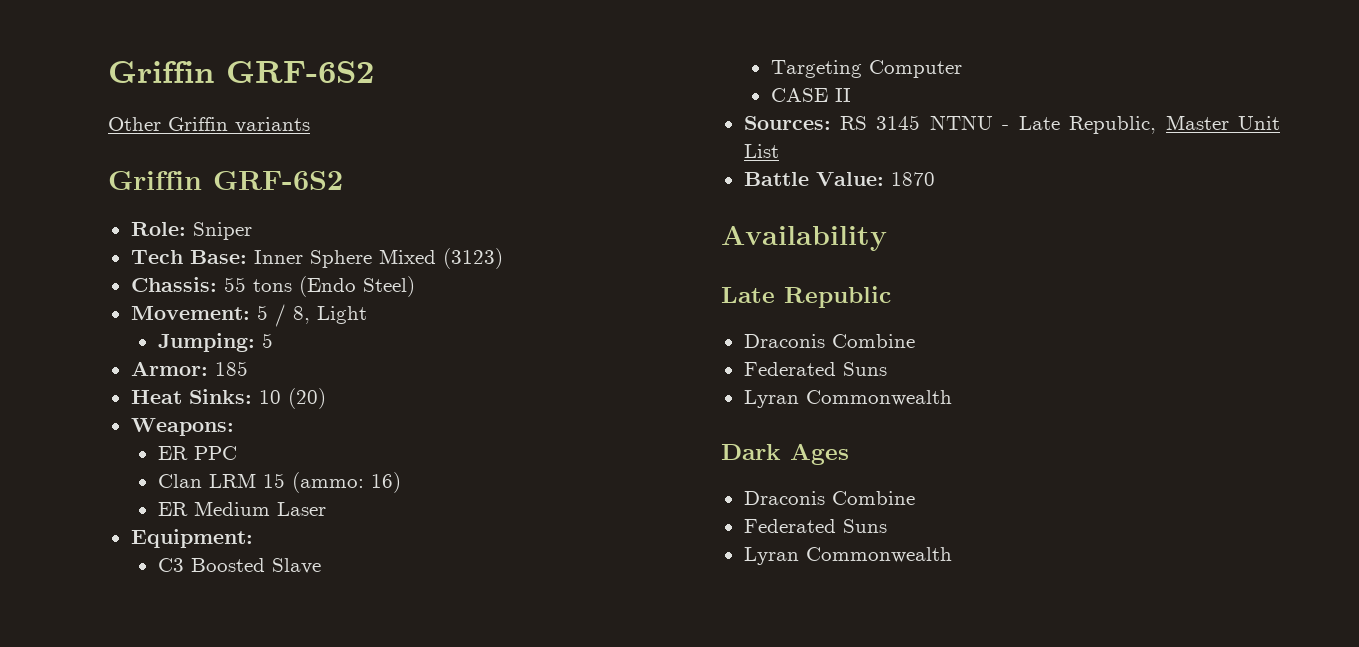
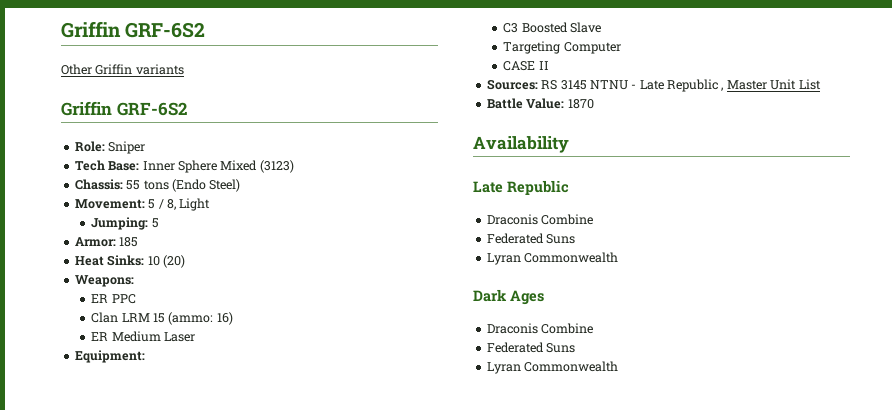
[1069,116,1157,134] Republic, -> [667,79,724,92] Republic ,

